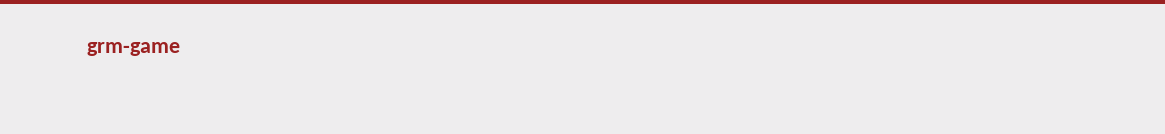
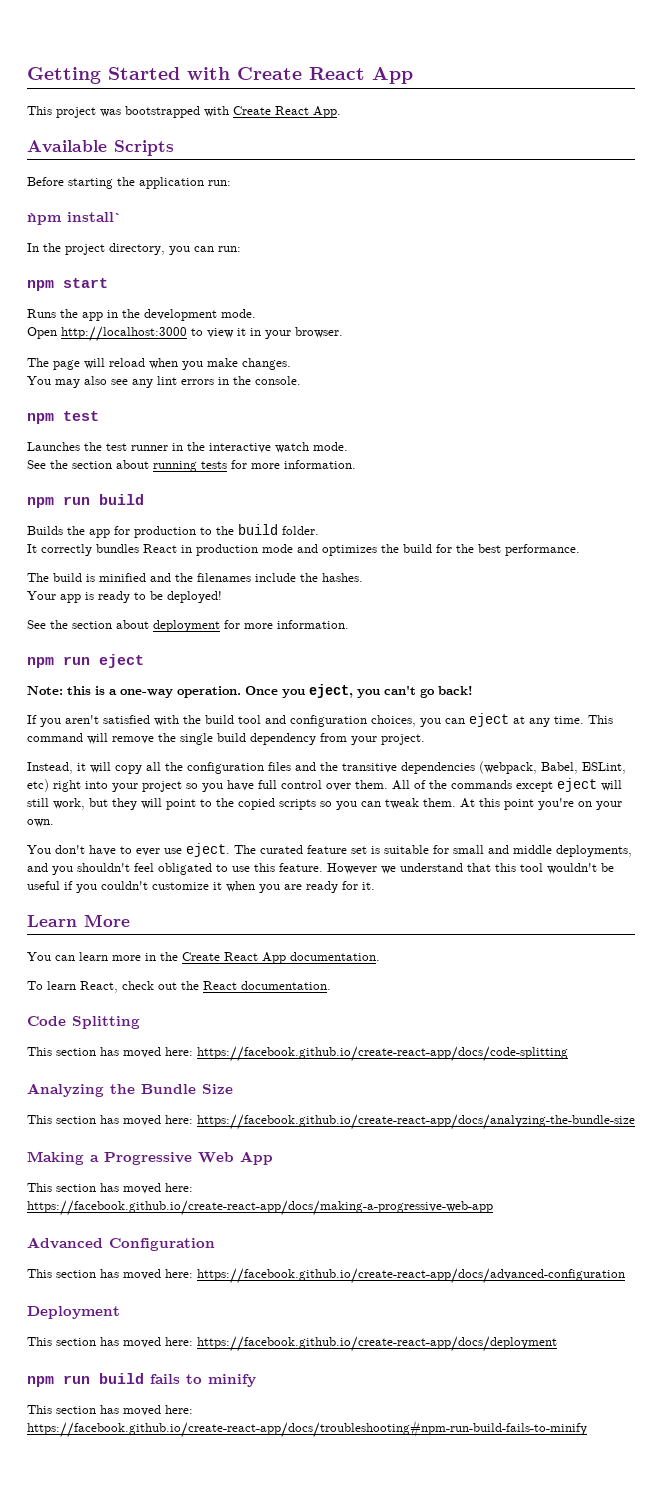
[87,42,180,56] grm-game -> [27,67,413,84] [27,106,341,118] [27,140,174,156] [27,177,231,189] [27,212,123,225] [27,243,241,255] [27,278,108,291] [27,309,256,321] [27,326,343,342] [27,358,291,370] [27,376,301,388] [27,411,99,424] [27,442,348,453] [27,460,356,472] [27,494,144,508] [27,524,319,538] [27,544,580,556] [27,573,363,582] [27,591,222,603] [27,620,349,632] [27,654,144,668] [27,684,473,698] [27,713,613,727] [27,733,425,745] [27,761,626,774] [27,778,622,792] [27,798,622,810] [27,819,54,827] [27,843,632,857] [27,863,614,875] [27,881,375,893] [27,914,130,927] [27,952,380,964] [27,981,331,993] [27,1016,140,1029] [27,1046,568,1062] [27,1083,233,1097] [27,1114,635,1130] [27,1151,273,1165] [27,1183,193,1194] [27,1200,493,1216] [27,1237,215,1251] [27,1268,625,1284] [27,1306,120,1319] [27,1336,557,1352] [27,1373,256,1387] [27,1405,193,1416] [27,1420,587,1438] Getting Started with Create React App // This project was bootstrapped with Create React App. // Available Scripts // Before starting the application run: // ǹpm install` // In the project directory, you can run: // npm start // Runs the app in the development mode. // Open http://localhost:3000 to view it in your browser. // The page will reload when you make changes. // You may also see any lint errors in the console. // npm test // Launches the test runner in the interactive watch mode. // See the section about running tests for more information. // npm run build // Builds the app for production to the build folder. // It correctly bundles React in production mode and optimizes the build for the best performance. // The build is minified and the filenames include the hashes. // Your app is ready to be deployed! // See the section about deployment for more information. // npm run eject // Note: this is a one-way operation. Once you eject, you can't go back! // If you aren't satisfied with the build tool and configuration choices, you can eject at any time. This command will remove the single build dependency from your project. // Instead, it will copy all the configuration files and the transitive dependencies (webpack, Babel, ESLint, etc) right into your project so you have full control over them. All of the commands except eject will still work, but they will point to the copied scripts so you can tweak them. At this point you're on your own. // You don't have to ever use eject. The curated feature set is suitable for small and middle deployments, and you shouldn't feel obligated to use this feature. However we understand that this tool wouldn't be useful if you couldn't customize it when you are ready for it. // Learn More // You can learn more in the Create React App documentation. // To learn React, check out the React documentation. // Code Splitting // This section has moved here: https://facebook.github.io/create-react-app/docs/code-splitting // Analyzing the Bundle Size // This section has moved here: https://facebook.github.io/create-react-app/docs/analyzing-the-bundle-size // Making a Progressive Web App // This section has moved here: https://facebook.github.io/create-react-app/docs/making-a-progressive-web-app // Advanced Configuration // This section has moved here: https://facebook.github.io/create-react-app/docs/advanced-configuration // Deployment // This section has moved here: https://facebook.github.io/create-react-app/docs/deployment // npm run build fails to minify // This section has moved here: https://facebook.github.io/create-react-app/docs/troubleshooting#npm-run-build-fails-to-minify

